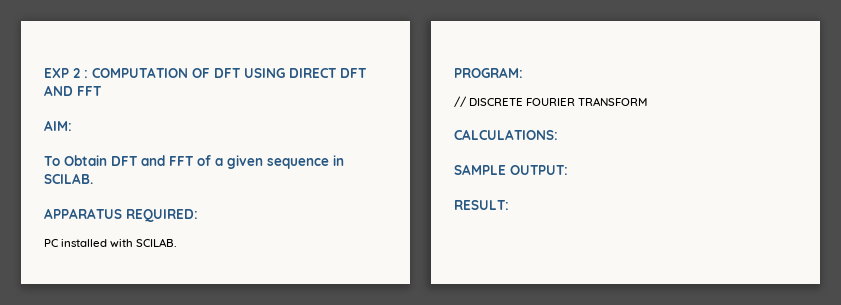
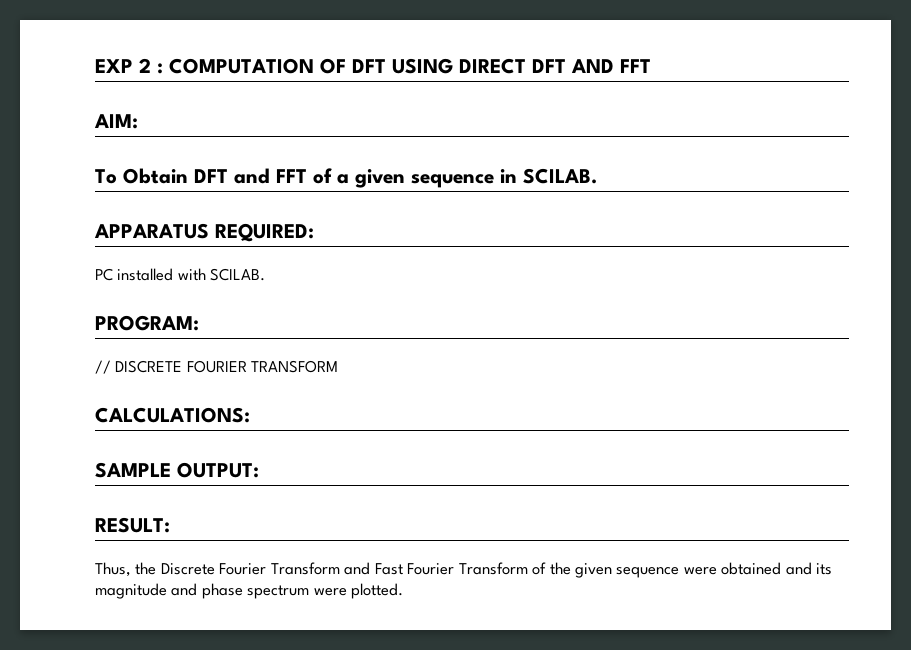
(509, 205) none -> [95,562,833,578] [95,583,404,599] // Thus, the Discrete Fourier Transform and Fast Fourier Transform of the given sequence were obtained and its magnitude and phase spectrum were plotted.

